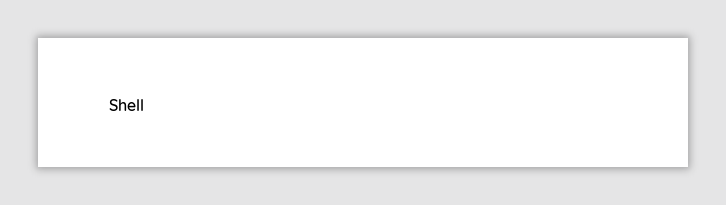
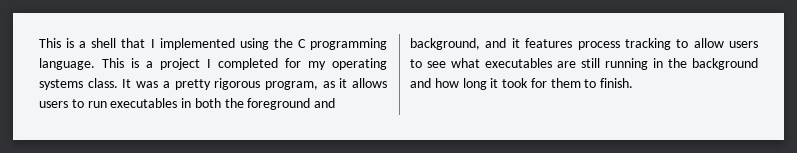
[109,99,144,111] Shell -> [39,38,387,50] [39,58,387,70] [39,78,387,90] [39,98,336,110] [410,38,758,50] [410,58,758,70] [410,78,634,90] This is a shell that I implemented using the C programming language. This is a project I completed for my operating systems class. It was a pretty rigorous program, as it allows users to run executables in both the foreground and background, and it features process tracking to allow users to see what executables are still running in the background and how long it took for them to finish.

